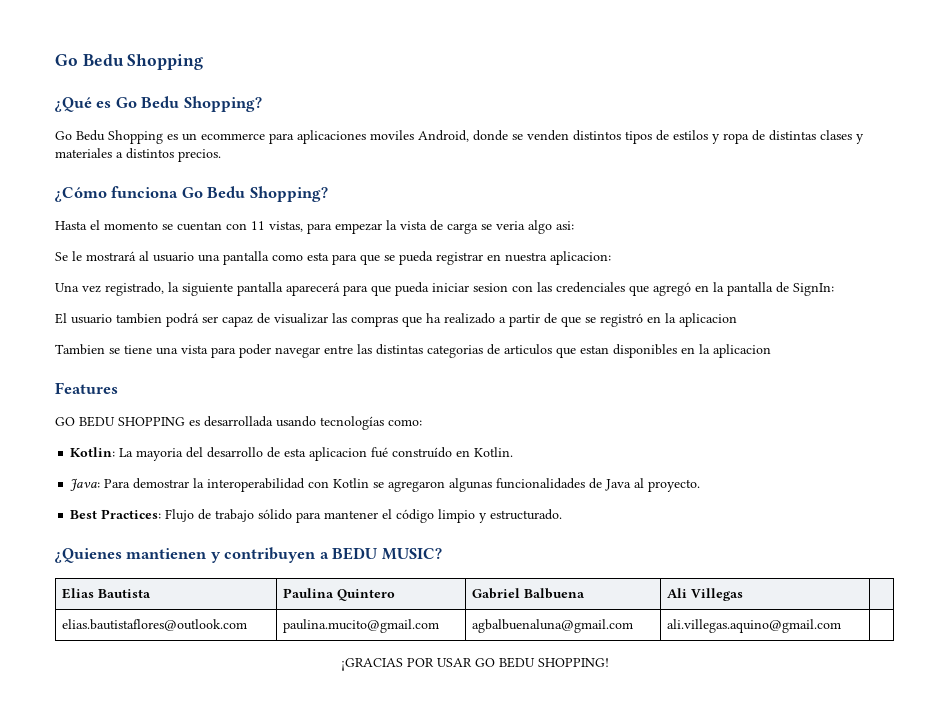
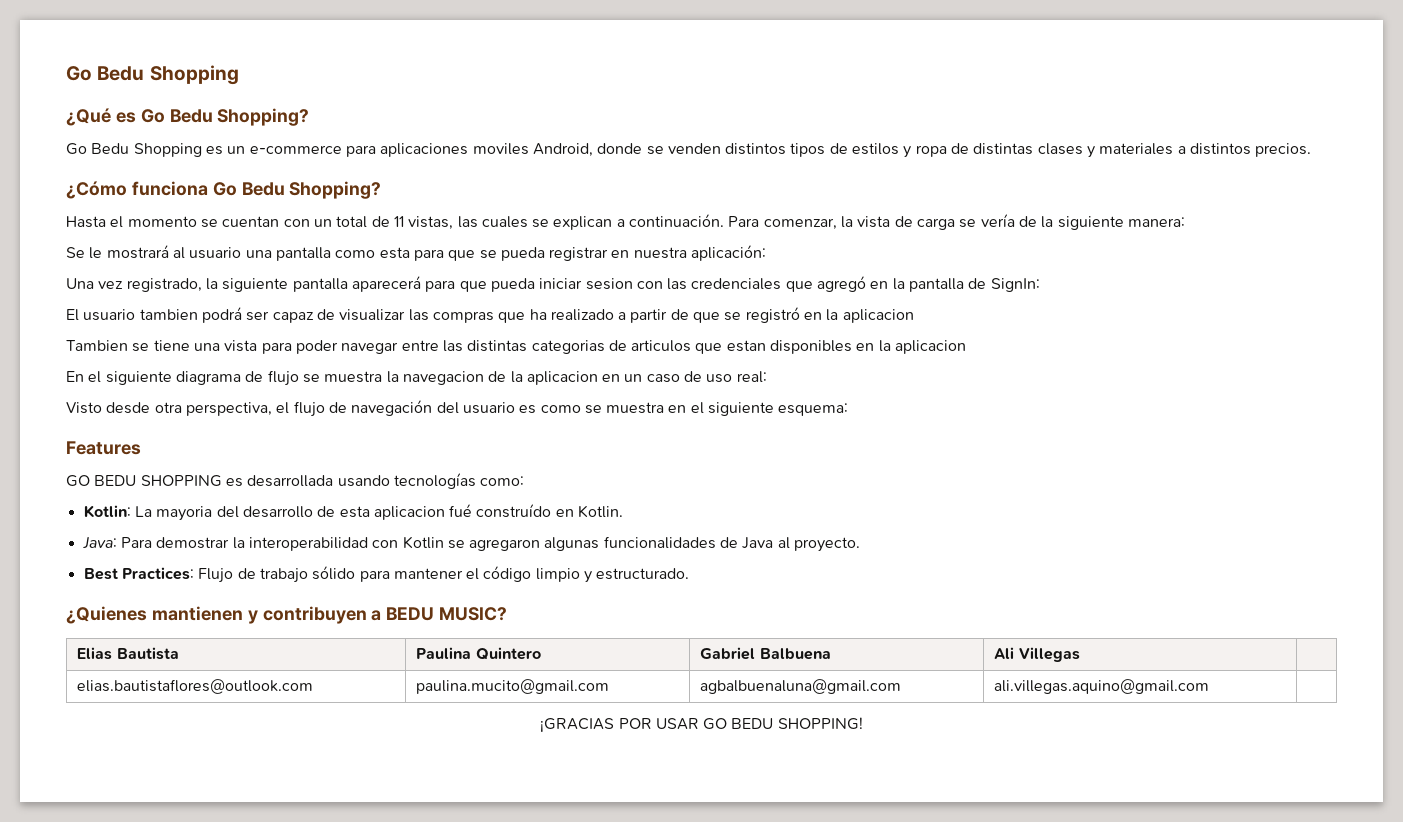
[201,133,265,140] ecommerce -> [249,145,342,154] e-commerce
[251,221,382,234] 11 vistas, para empezar -> [313,214,837,230] un total de 11 vistas, las cuales se explican a continuación. Para comenzar,
[496,220,574,234] veria algo asi: -> [980,214,1185,230] vería de la siguiente manera:
[550,251,611,265] aplicacion: -> [691,245,767,261] aplicación:
(771, 351) none -> [66,370,767,386] [66,400,849,417] // En el siguiente diagrama de flujo se muestra la navegacion de la aplicacion en un caso de uso real: // Visto desde otra perspectiva, el flujo de navegación del usuario es como se muestra en el siguiente esquema:

